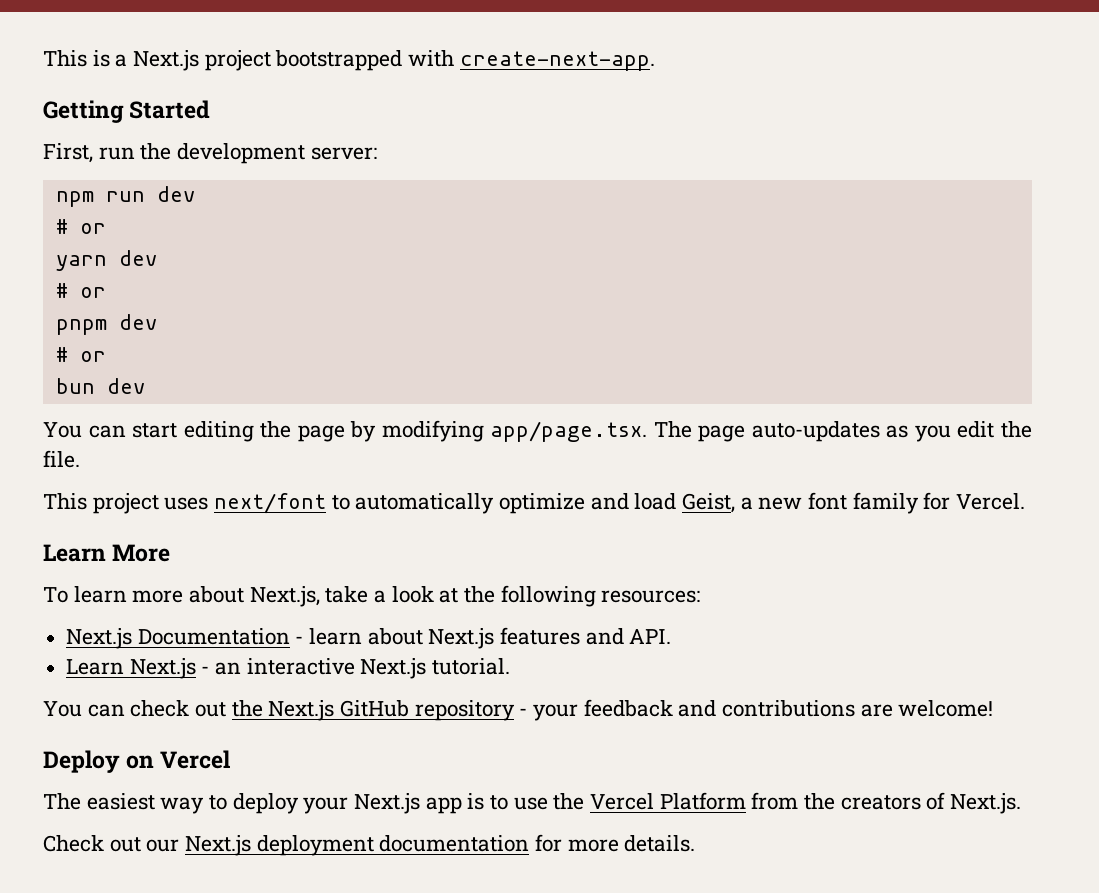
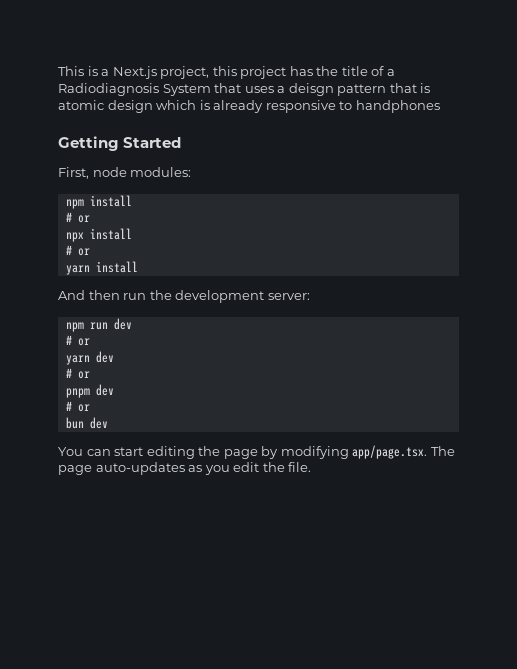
[204,50,655,71] [43,100,211,123] [43,143,93,163] project bootstrapped with create-next-app. // Getting Started // First, -> [160,66,395,79] [58,83,431,96] [58,100,440,113] [58,136,182,151] [58,167,192,179] [65,195,132,209] [65,212,90,223] [65,228,132,242] [65,245,90,256] [65,261,138,275] [58,290,120,300] project, this project has the title of a Radiodiagnosis System that uses a deisgn pattern that is atomic design which is already responsive to handphones // Getting Started // First, node modules: // npm install // # or // npx install // # or // yarn install // And then
[43,492,1026,514] [43,544,171,562] [43,585,701,607] [66,627,672,649] [66,658,511,679] [43,699,994,721] [43,750,231,773] [43,792,1022,814] [43,834,696,856] // This project uses next/font to automatically optimize and load Geist, a new font family for Vercel. // Learn More // To learn more about Next.js, take a look at the following resources: // Next.js Documentation - learn about Next.js features and API. // Learn Next.js - an interactive Next.js tutorial. // You can check out the Next.js GitHub repository - your feedback and contributions are welcome! // Deploy on Vercel // The easiest way to deploy your Next.js app is to use the Vercel Platform from the creators of Next.js. // Check out our Next.js deployment documentation for more details. -> (312, 467) none

